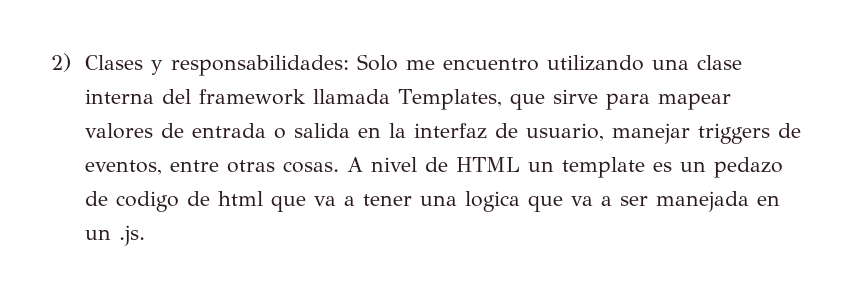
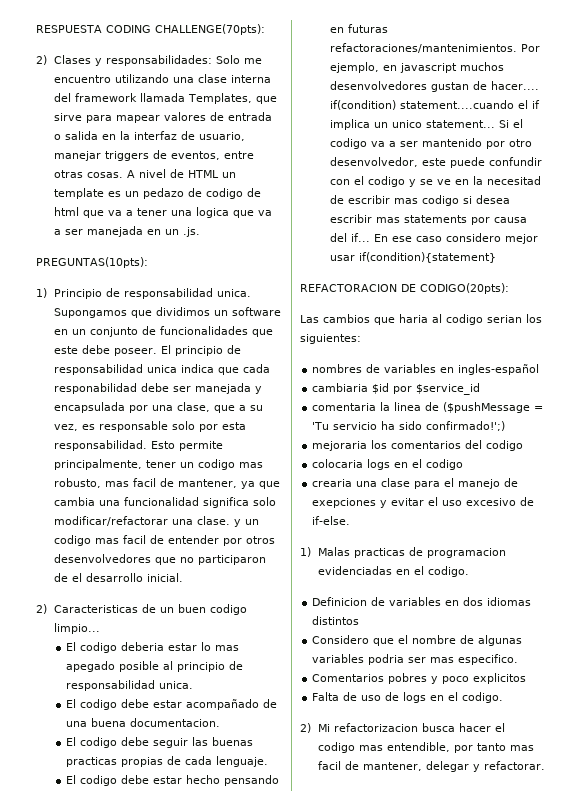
(51, 62) none -> [36,24,265,35] RESPUESTA CODING CHALLENGE(70pts): //
(146, 235) none -> [36,257,148,268] [36,288,252,299] [54,307,282,318] [54,326,274,337] [54,345,242,356] [54,364,271,375] [54,383,263,394] [54,402,264,413] [54,421,247,432] [54,440,224,451] [54,459,264,470] [54,478,281,489] [54,497,277,508] [54,516,260,527] [54,535,276,546] [54,554,267,565] [54,573,184,582] [36,604,248,615] [54,623,101,634] [66,642,240,653] [66,661,244,672] [66,680,194,691] [66,699,278,710] [66,718,221,727] [66,737,254,748] [66,756,269,767] [66,775,280,786] [330,24,389,33] [330,43,541,53] [330,62,505,73] [330,81,540,92] [330,100,541,110] [330,119,524,130] [330,138,533,149] [330,157,543,168] [330,176,542,187] [330,195,511,206] [330,214,528,225] [330,233,539,244] [330,252,497,263] [300,283,509,294] [300,314,542,325] [300,334,361,344] [312,364,540,375] [312,383,481,395] [312,402,544,413] [312,421,506,431] [312,440,524,451] [312,459,464,470] [312,478,519,489] [312,497,535,508] [312,516,351,525] [300,547,507,558] [318,566,470,577] [312,597,532,606] [312,616,360,625] [312,635,523,646] [312,654,519,665] [312,673,527,684] [312,692,504,703] [300,723,506,733] [318,742,535,753] [318,761,546,772] // PREGUNTAS(10pts): // 1) Principio de responsabilidad unica. Supongamos que dividimos un software en un conjunto de funcionalidades que este debe poseer. El principio de responsabilidad unica indica que cada responabilidad debe ser manejada y encapsulada por una clase, que a su vez, es responsable solo por esta responsabilidad. Esto permite principalmente, tener un codigo mas robusto, mas facil de mantener, ya que cambia una funcionalidad significa solo modificar/refactorar una clase. y un codigo mas facil de entender por otros desenvolvedores que no participaron de el desarrollo inicial. // 2) Caracteristicas de un buen codigo limpio... // El codigo deberia estar lo mas apegado posible al principio de responsabilidad unica. // El codigo debe estar acompañado de una buena documentacion. // El codigo debe seguir las buenas practicas propias de cada lenguaje. // El codigo debe estar hecho pensando en futuras refactoraciones/mantenimientos. Por ejemplo, en javascript muchos desenvolvedores gustan de hacer.... if(condition) statement....cuando el if implica un unico statement... Si el codigo va a ser mantenido por otro desenvolvedor, este puede confundir con el codigo y se ve en la necesitad de escribir mas codigo si desea escribir mas statements por causa del if... En ese caso considero mejor usar if(condition){statement} // REFACTORACION DE CODIGO(20pts): // Las cambios que haria al codigo serian los siguientes: // nombres de variables en ingles-español // cambiaria $id por $service_id // comentaria la linea de ($pushMessage = 'Tu servicio ha sido confirmado!';) // mejoraria los comentarios del codigo // colocaria logs en el codigo // crearia una clase para el manejo de exepciones y evitar el uso excesivo de if-else. // 1) Malas practicas de programacion evidenciadas en el codigo. // Definicion de variables en dos idiomas distintos // Considero que el nombre de algunas variables podria ser mas especifico. // Comentarios pobres y poco explicitos // Falta de uso de logs en el codigo. // 2) Mi refactorizacion busca hacer el codigo mas entendible, por tanto mas facil de mantener, delegar y refactorar.

